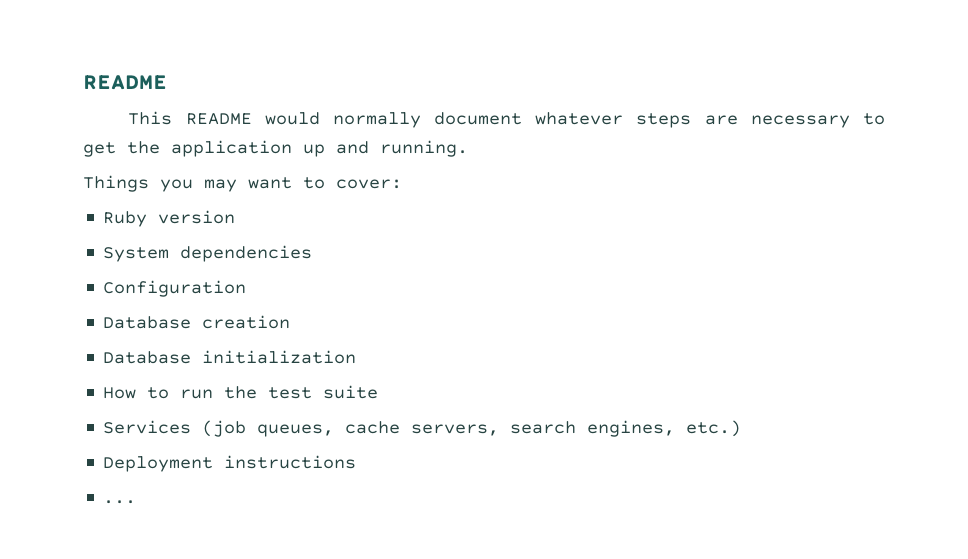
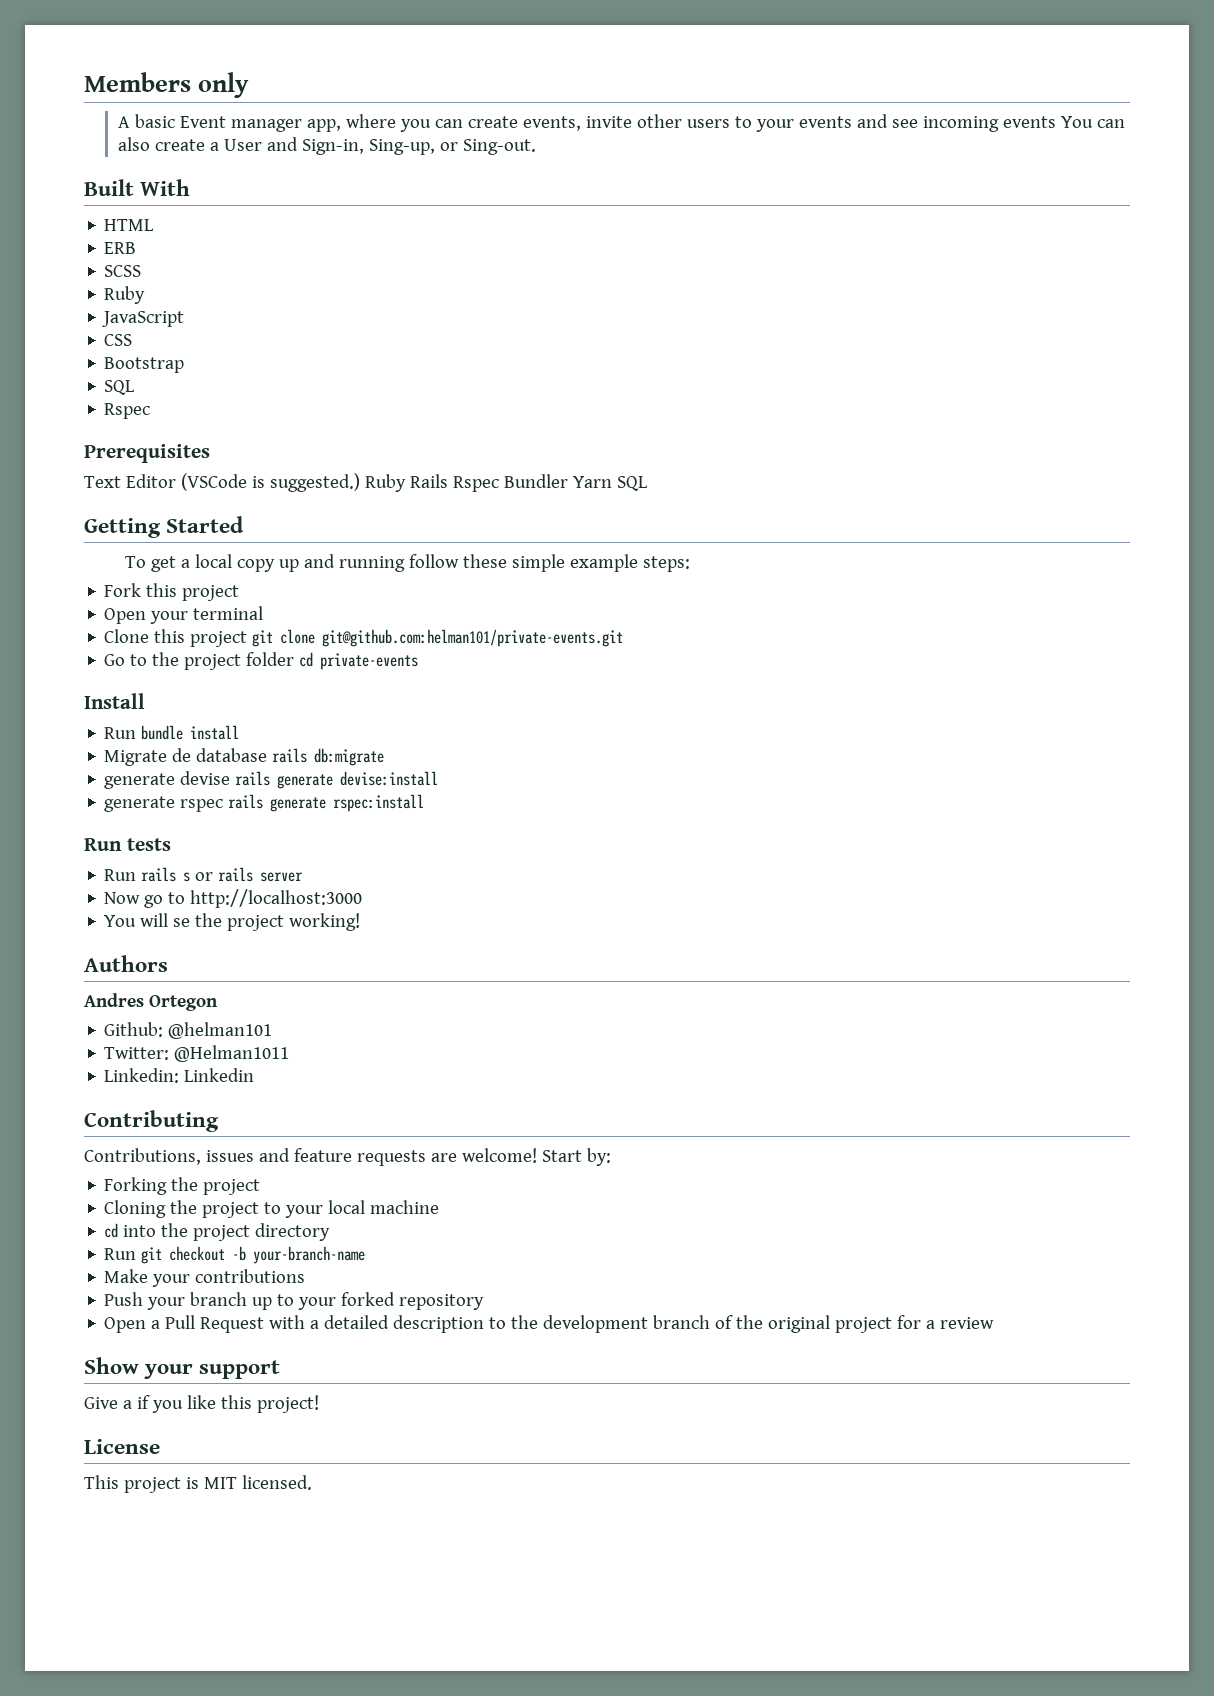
[83,75,167,90] [128,111,886,128] [83,140,468,157] [83,175,402,192] [103,210,236,227] [103,245,313,262] [103,280,247,297] [103,315,291,329] [103,350,357,364] [103,385,379,399] [103,420,742,437] [103,455,357,472] [103,500,137,504] README // This README would normally document whatever steps are necessary to get the application up and running. // Things you may want to cover: // Ruby version // System dependencies // Configuration // Database creation // Database initialization // How to run the test suite // Services (job queues, cache servers, search engines, etc.) // Deployment instructions // ... -> [84,72,250,98] [117,114,1125,132] [117,137,536,155] [84,179,191,196] [104,219,154,231] [104,242,137,254] [104,265,142,277] [104,286,146,304] [102,311,185,327] [104,334,133,346] [104,357,185,373] [104,380,135,395] [104,403,151,419] [84,444,210,463] [84,473,647,492] [84,516,245,538] [124,554,690,572] [104,583,240,601] [104,606,264,624] [104,629,624,647] [104,652,419,670] [84,693,145,709] [104,725,240,740] [104,748,385,766] [104,771,439,789] [104,794,425,812] [84,838,171,851] [104,867,304,882] [104,889,363,908] [104,913,361,931] [84,955,168,972] [84,993,218,1011] [104,1022,273,1039] [104,1045,290,1062] [104,1068,255,1083] [84,1110,219,1132] [84,1148,611,1166] [104,1177,261,1195] [104,1200,440,1218] [104,1223,331,1241] [104,1246,366,1264] [104,1269,306,1287] [104,1292,485,1310] [104,1315,995,1333] [84,1357,281,1379] [84,1395,319,1413] [84,1439,160,1454] [84,1475,312,1493] Members only // A basic Event manager app, where you can create events, invite other users to your events and see incoming events You can also create a User and Sign-in, Sing-up, or Sing-out. // Built With // HTML // ERB // SCSS // Ruby // JavaScript // CSS // Bootstrap // SQL // Rspec // Prerequisites // Text Editor (VSCode is suggested.) Ruby Rails Rspec Bundler Yarn SQL // Getting Started // To get a local copy up and running follow these simple example steps: // Fork this project // Open your terminal // Clone this project git clone git@github.com:helman101/private-events.git // Go to the project folder cd private-events // Install // Run bundle install // Migrate de database rails db:migrate // generate devise rails generate devise:install // generate rspec rails generate rspec:install // Run tests // Run rails s or rails server // Now go to http://localhost:3000 // You will se the project working! // Authors // Andres Ortegon // Github: @helman101 // Twitter: @Helman1011 // Linkedin: Linkedin // Contributing // Contributions, issues and feature requests are welcome! Start by: // Forking the project // Cloning the project to your local machine // cd into the project directory // Run git checkout -b your-branch-name // Make your contributions // Push your branch up to your forked repository // Open a Pull Request with a detailed description to the development branch of the original project for a review // Show your support // Give a if you like this project! // License // This project is MIT licensed.

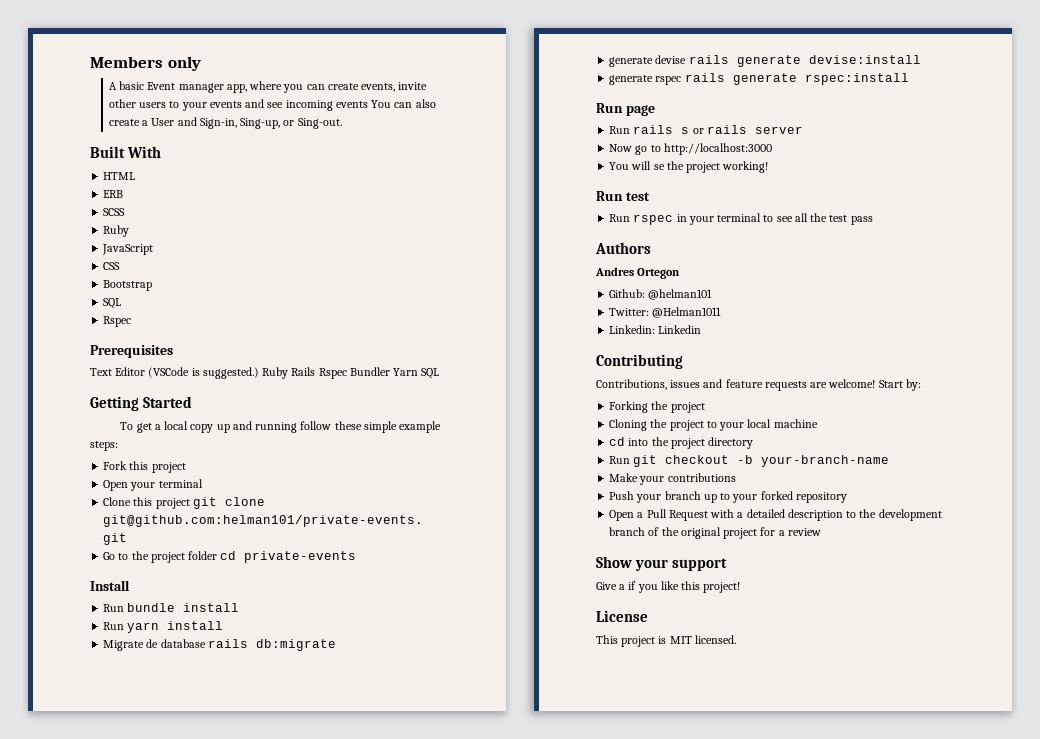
(240, 732) none -> [103,621,224,633] // Run yarn install
[126,838,171,851] tests -> [625,105,655,116] page
(361, 922) none -> [596,191,650,201] [609,213,873,225] // Run test // Run rspec in your terminal to see all the test pass

